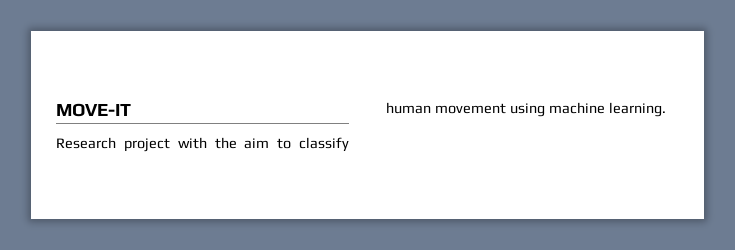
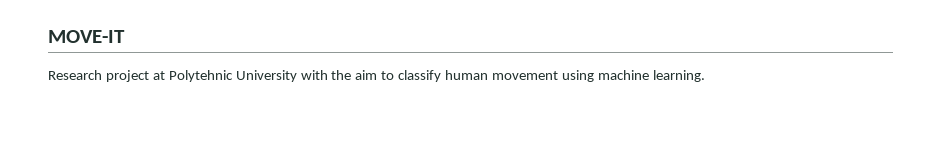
(170, 145) none -> [152,70,297,82] at Polytehnic University

